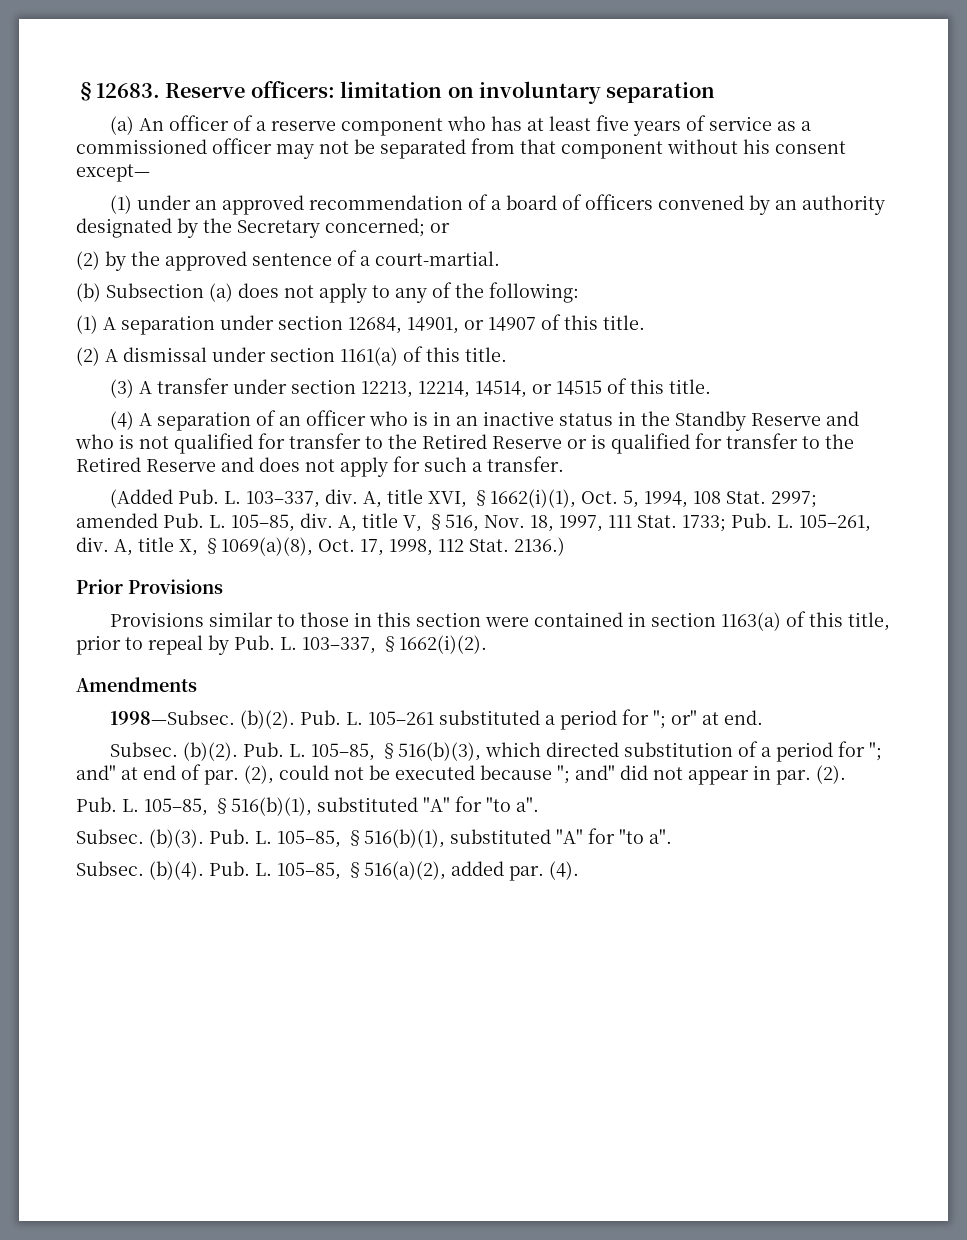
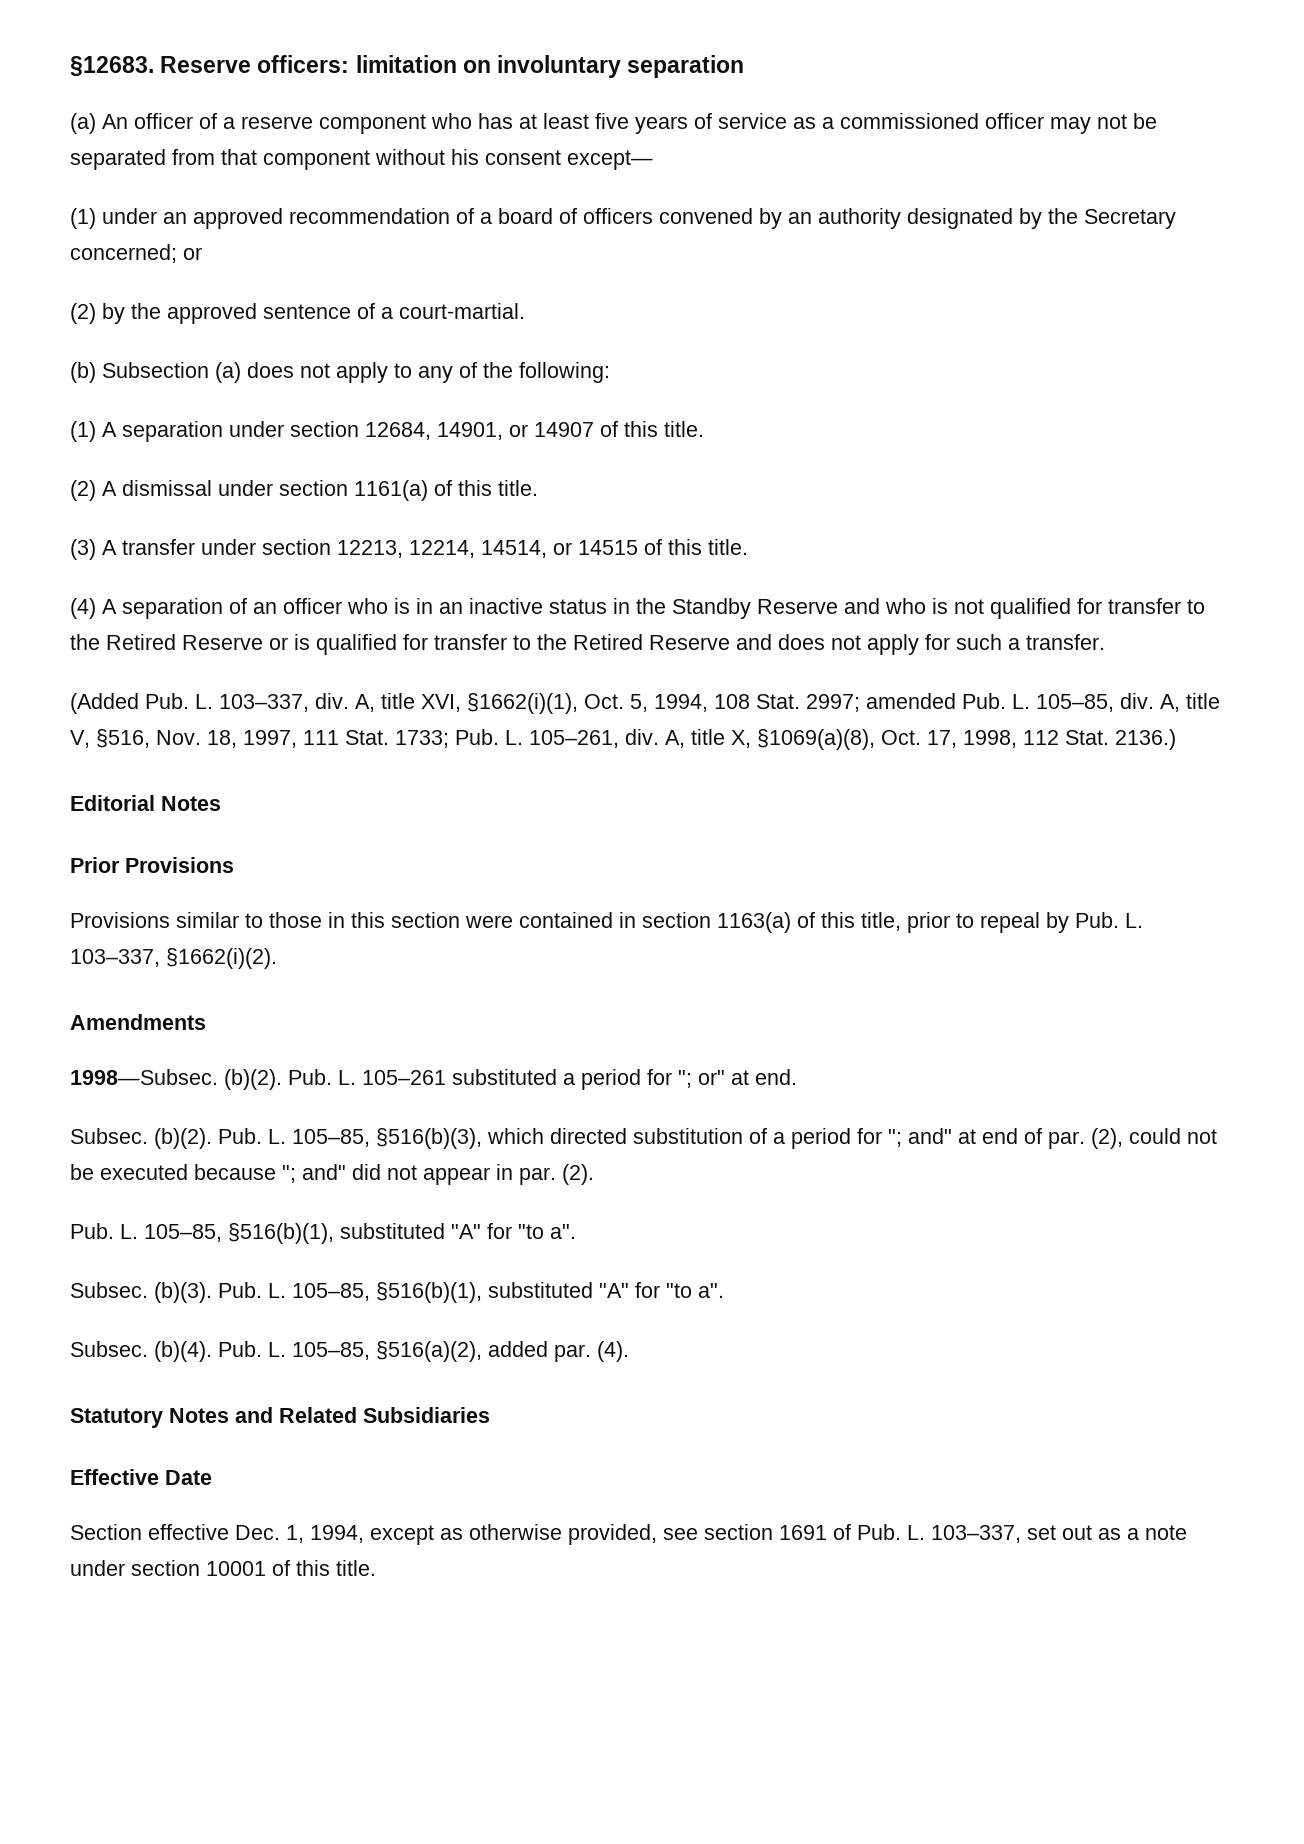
(565, 546) none -> [70,795,221,811] // Editorial Notes
(579, 870) none -> [70,1407,490,1428] [70,1469,212,1485] [70,1524,1187,1545] [70,1560,376,1576] // Statutory Notes and Related Subsidiaries // Effective Date // Section effective Dec. 1, 1994, except as otherwise provided, see section 1691 of Pub. L. 103–337, set out as a note under section 10001 of this title.

